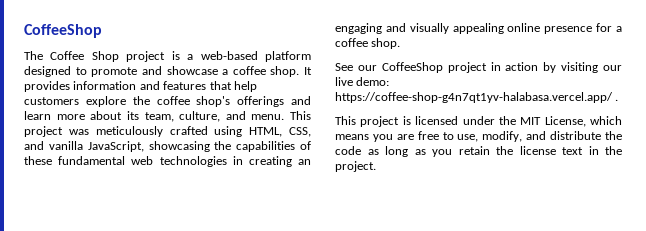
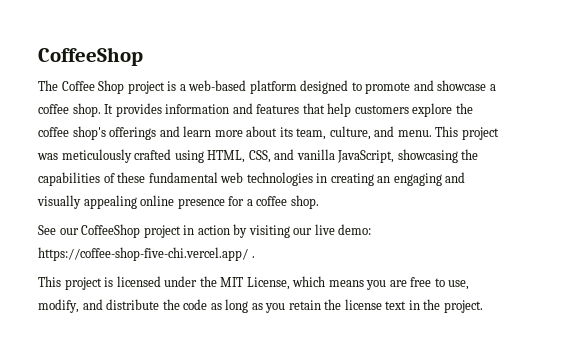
[335,92,613,103] https://coffee-shop-g4n7qt1yv-halabasa.vercel.app/ -> [38,247,248,261] https://coffee-shop-five-chi.vercel.app/

